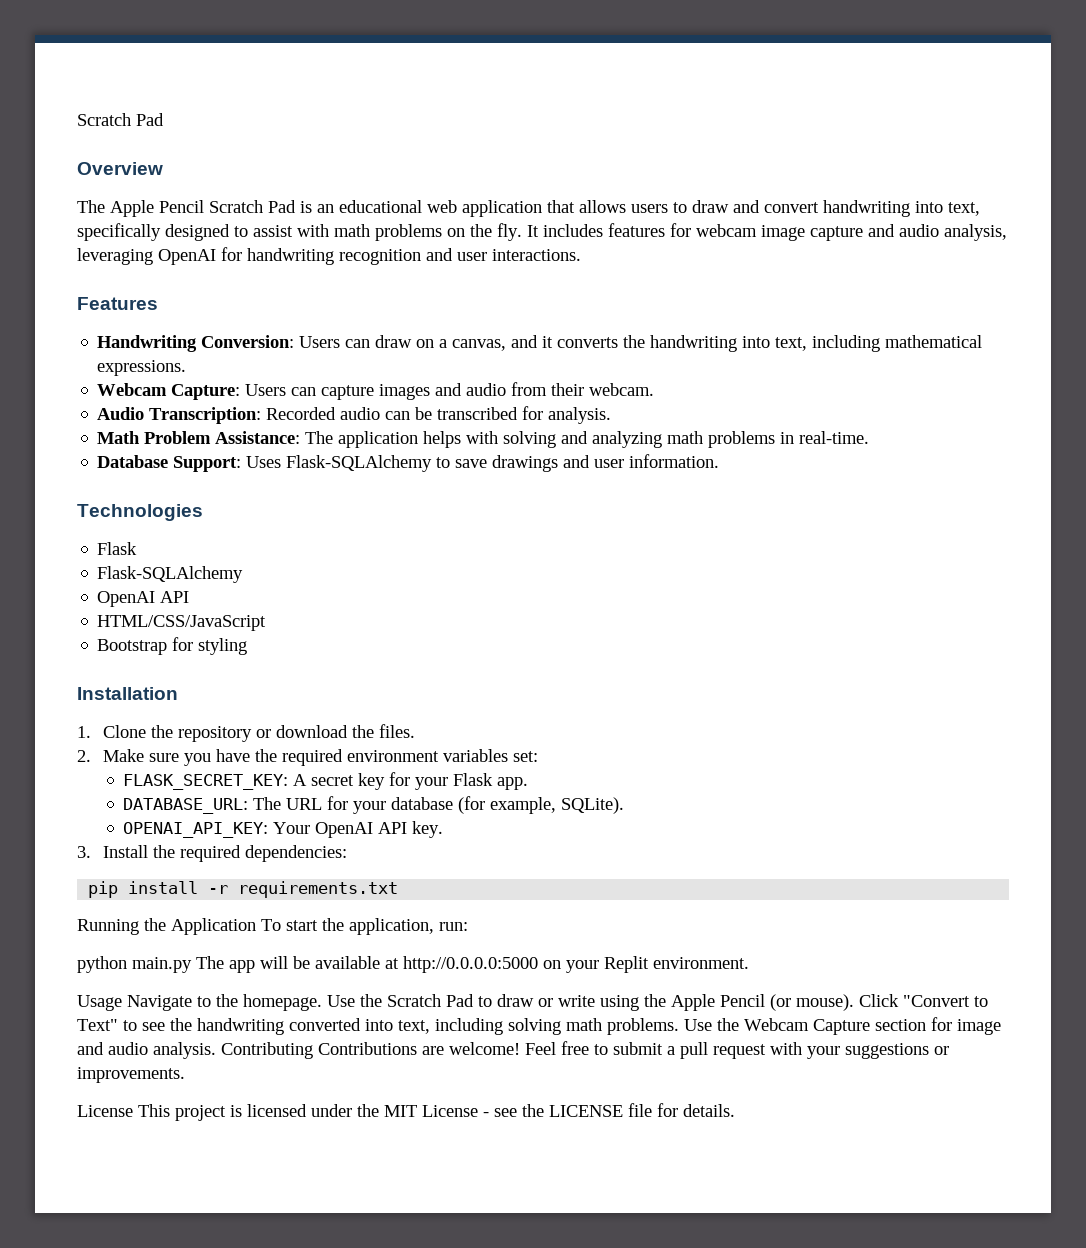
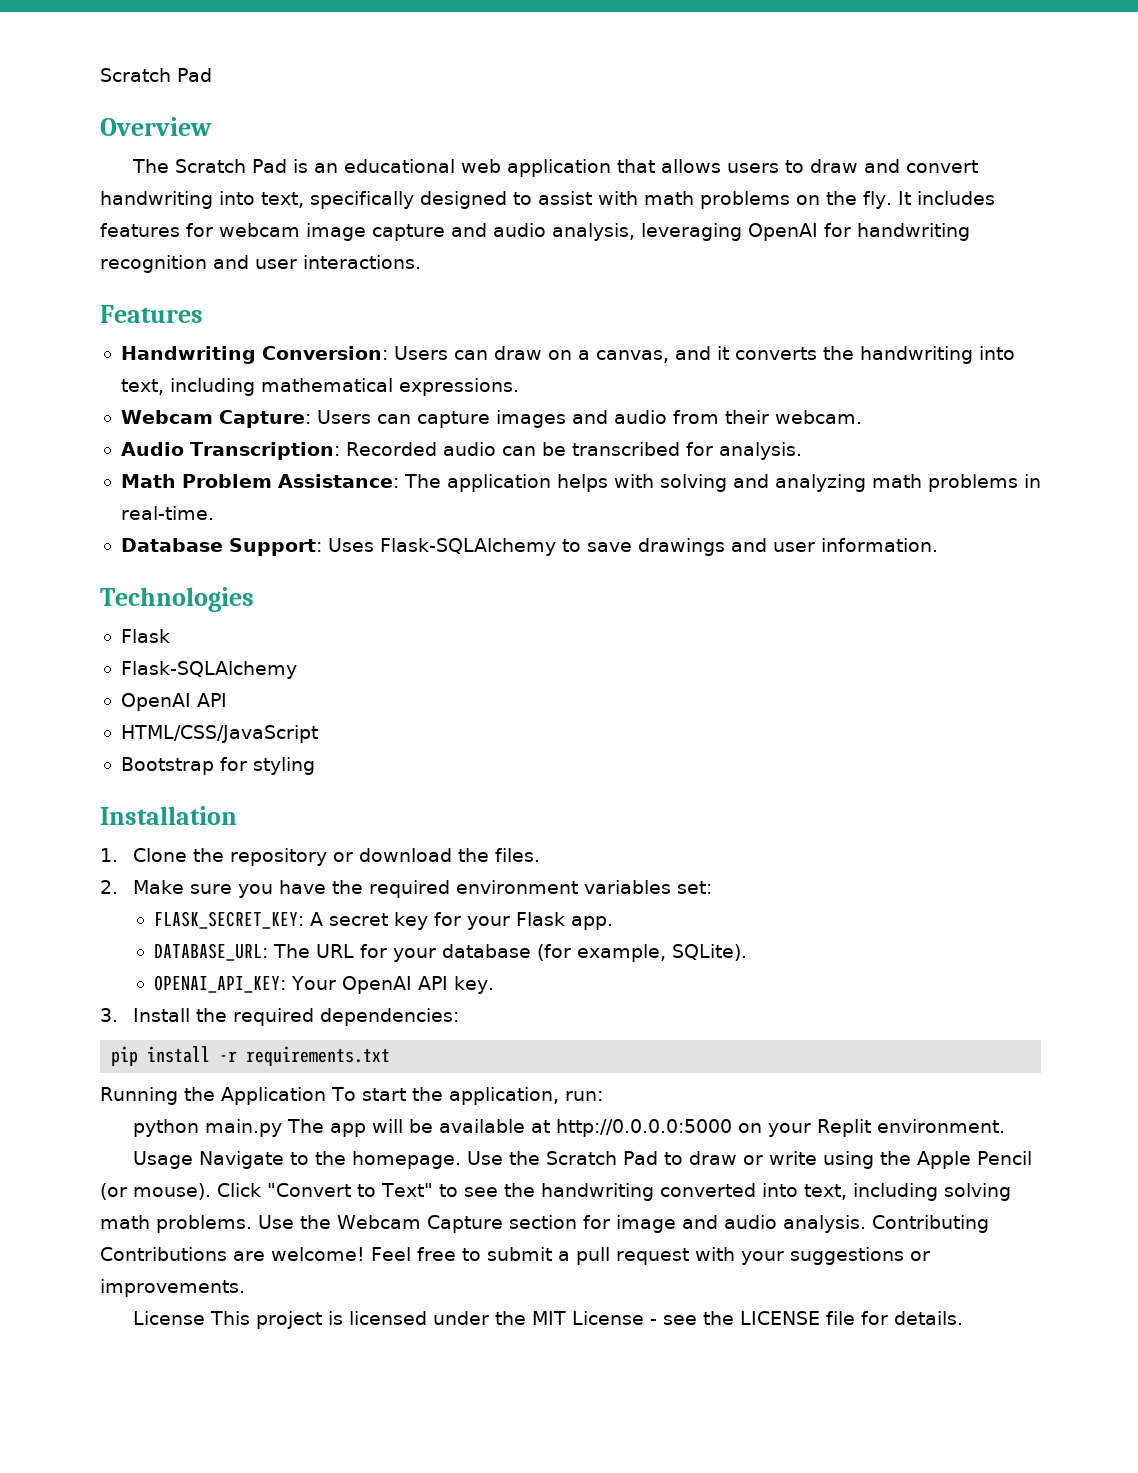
[110,200,204,217] Apple Pencil -> (170, 166) none

